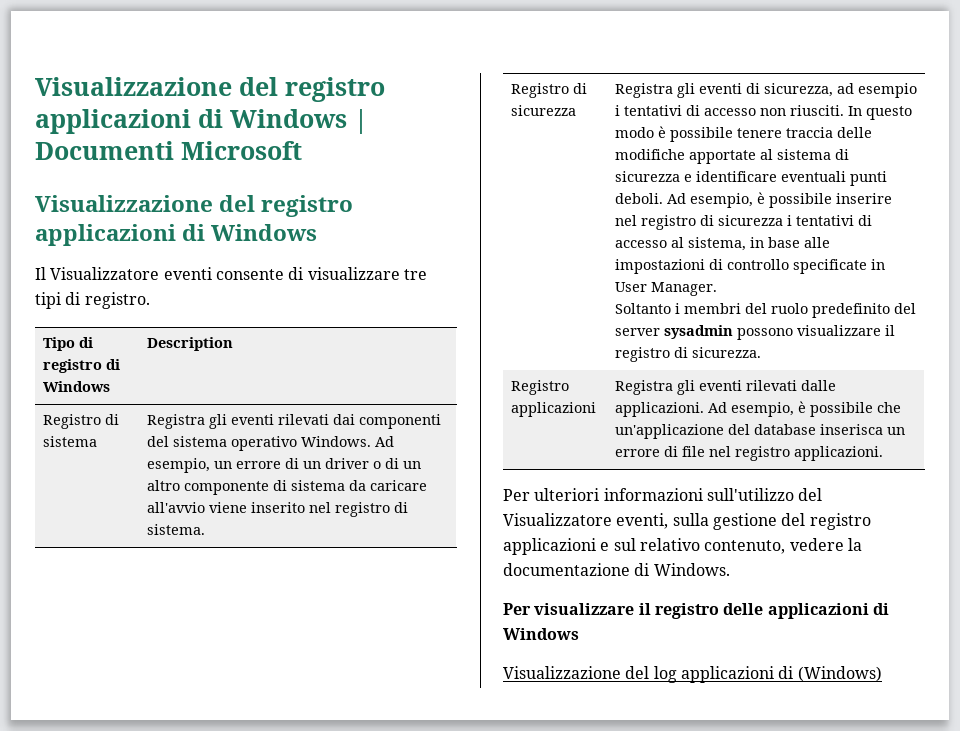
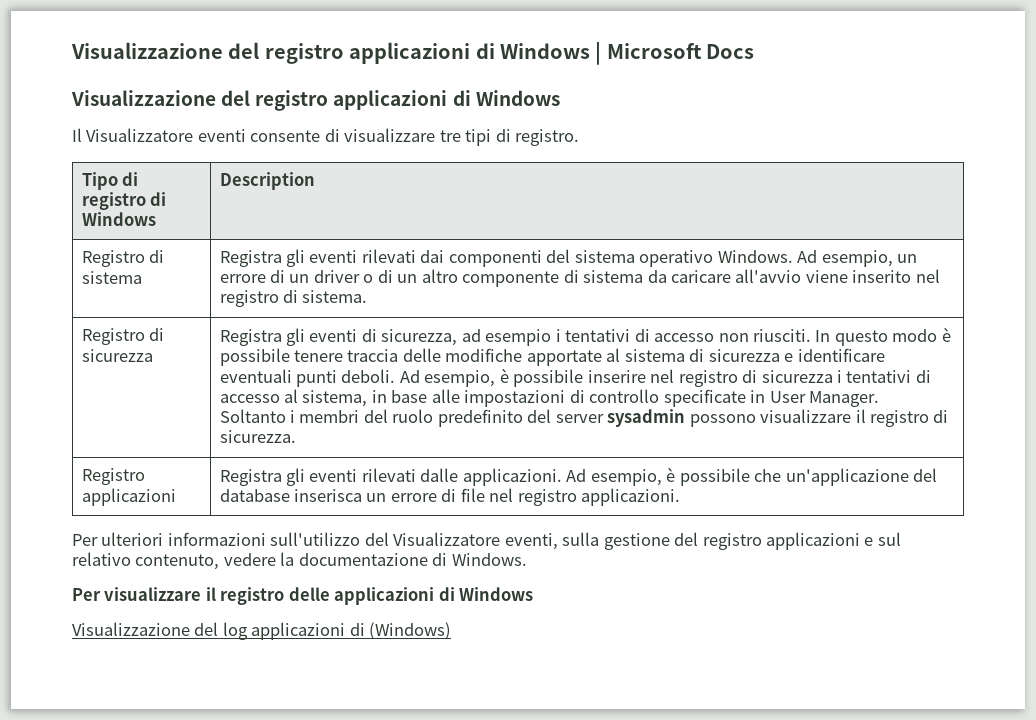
[35,141,174,160] Documenti -> (602, 53) none
(302, 150) none -> [706,44,755,59] Docs

